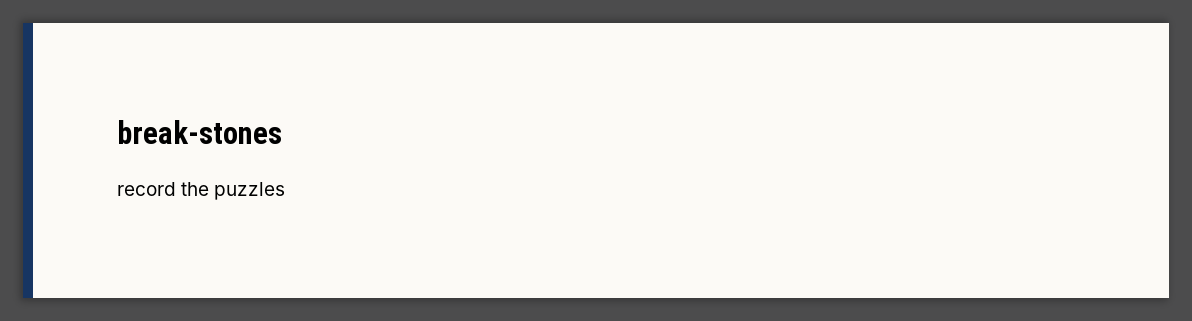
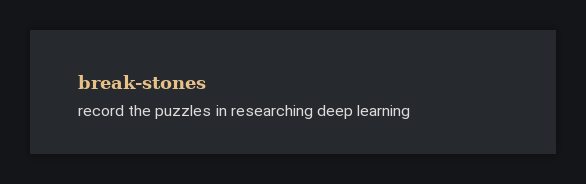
(286, 191) none -> [215,105,411,119] in researching deep learning

